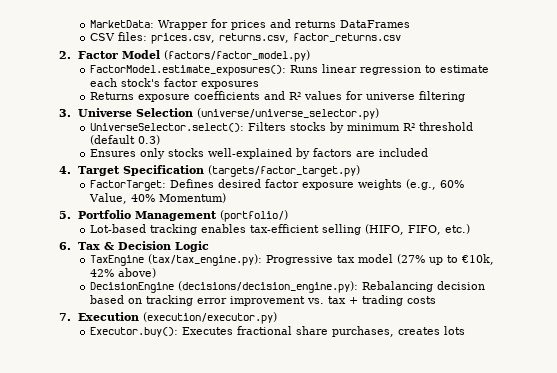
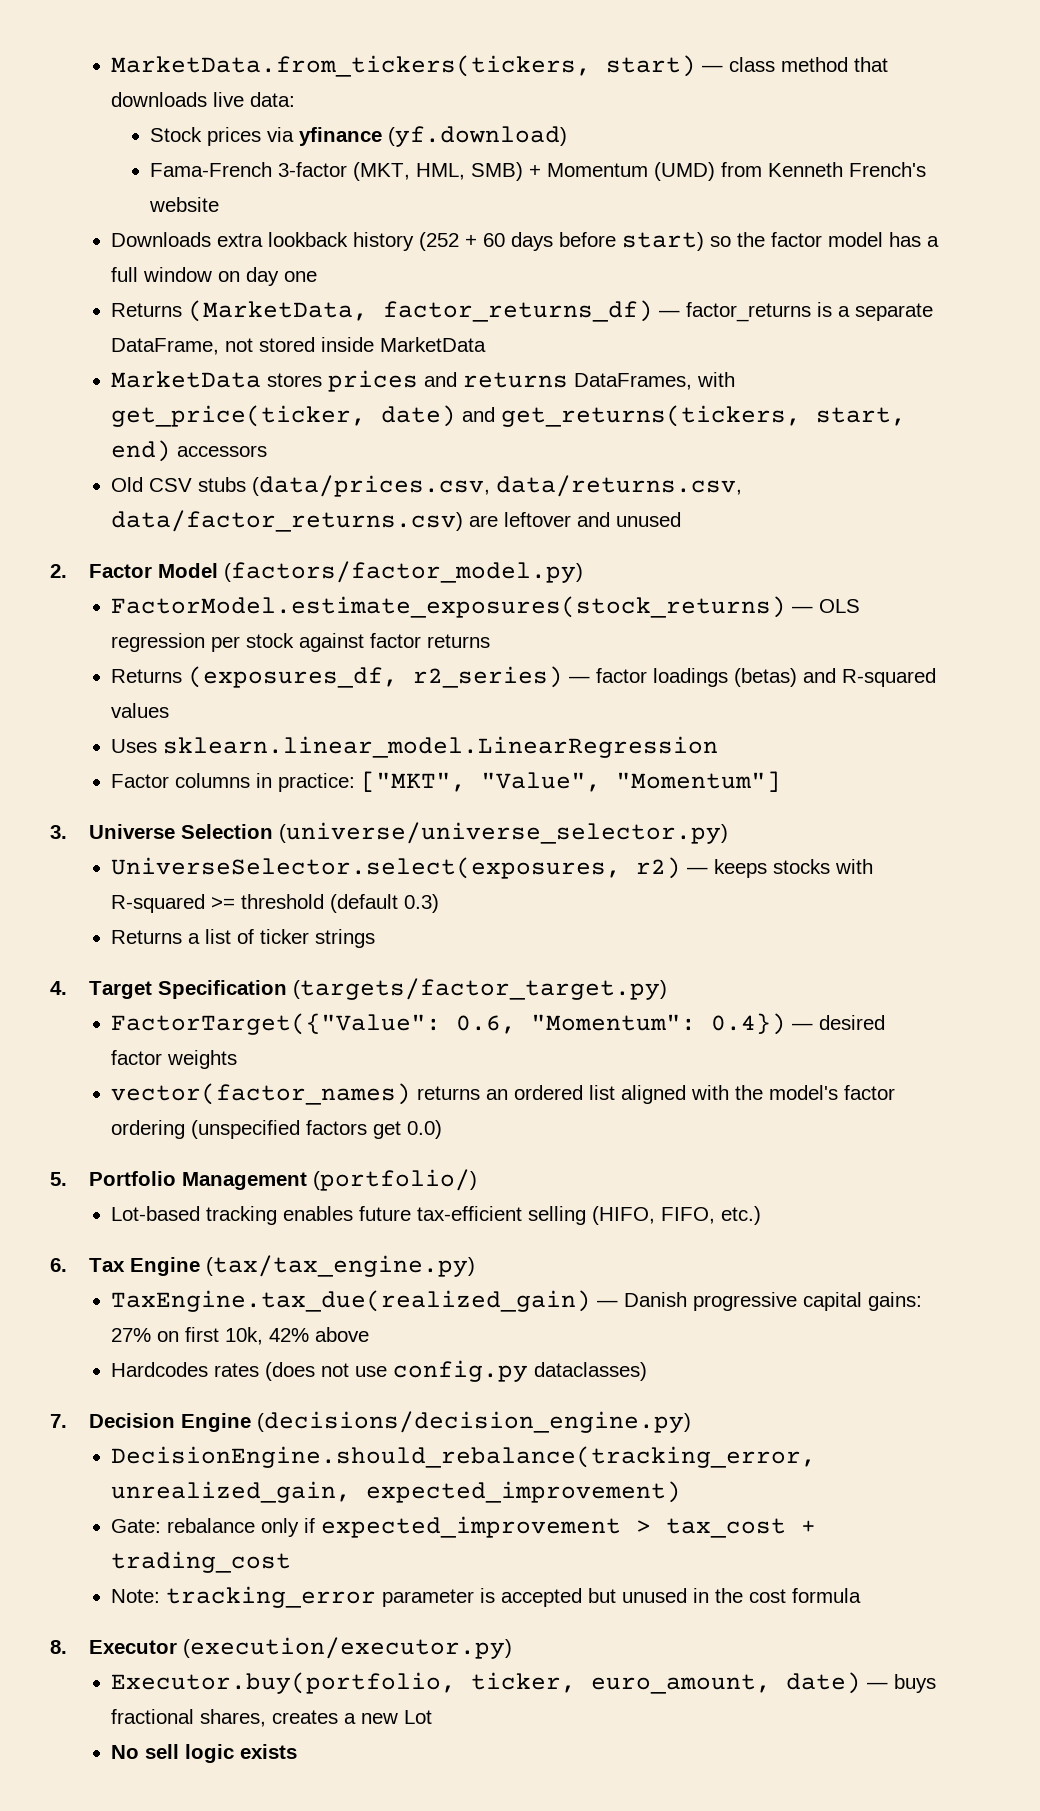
[89,19,410,30] [89,32,401,44] [59,50,310,62] [89,64,489,76] [89,78,259,89] [89,91,465,102] [59,108,379,120] [89,122,473,133] [89,135,160,145] [89,148,428,159] MarketData: Wrapper for prices and returns DataFrames // CSV files: prices.csv, returns.csv, factor_returns.csv // 2. Factor Model (factors/factor_model.py) // FactorModel.estimate_exposures(): Runs linear regression to estimate each stock's factor exposures // Returns exposure coefficients and R² values for universe filtering // 3. Universe Selection (universe/universe_selector.py) // UniverseSelector.select(): Filters stocks by minimum R² threshold (default 0.3) // Ensures only stocks well-explained by factors are included -> [111,55,889,77] [111,92,296,107] [150,126,568,147] [150,162,927,181] [149,197,220,212] [111,232,940,251] [111,267,318,286] [111,300,934,322] [111,337,487,355] [111,370,736,392] [111,405,907,427] [111,440,268,462] [111,475,743,497] [111,510,682,532] [50,561,583,583] [111,596,861,618] [111,633,491,652] [111,666,937,688] [111,703,170,718] [111,736,719,758] [111,771,782,792] [50,822,728,844] [111,857,874,879] [111,894,440,913] [111,929,376,948] MarketData.from_tickers(tickers, start) — class method that downloads live data: // Stock prices via yfinance (yf.download) // Fama-French 3-factor (MKT, HML, SMB) + Momentum (UMD) from Kenneth French's website // Downloads extra lookback history (252 + 60 days before start) so the factor model has a full window on day one // Returns (MarketData, factor_returns_df) — factor_returns is a separate DataFrame, not stored inside MarketData // MarketData stores prices and returns DataFrames, with get_price(ticker, date) and get_returns(tickers, start, end) accessors // Old CSV stubs (data/prices.csv, data/returns.csv, data/factor_returns.csv) are leftover and unused // 2. Factor Model (factors/factor_model.py) // FactorModel.estimate_exposures(stock_returns) — OLS regression per stock against factor returns // Returns (exposures_df, r2_series) — factor loadings (betas) and R-squared values // Uses sklearn.linear_model.LinearRegression // Factor columns in practice: ["MKT", "Value", "Momentum"] // 3. Universe Selection (universe/universe_selector.py) // UniverseSelector.select(exposures, r2) — keeps stocks with R-squared >= threshold (default 0.3) // Returns a list of ticker strings
[89,179,214,191] FactorTarget: Defines -> [111,1013,814,1035] FactorTarget({"Value": 0.6, "Momentum": 0.4}) —
[301,182,354,190] exposure -> (163, 1057) none
[405,179,464,190] [88,193,226,204] (e.g., 60% Value, 40% Momentum) -> [111,1083,896,1105] [111,1120,443,1139] // vector(factor_names) returns an ordered list aligned with the model's factor ordering (unspecified factors get 0.0)
(246, 228) none -> [359,1206,412,1221] future
[103,241,209,252] [89,254,494,266] [89,268,156,278] [89,281,485,293] [89,295,436,306] [59,312,277,324] [89,326,465,337] & Decision Logic // TaxEngine (tax/tax_engine.py): Progressive tax model (27% up to €10k, 42% above) // DecisionEngine (decisions/decision_engine.py): Rebalancing decision based on tracking error improvement vs. tax + trading costs // 7. Execution (execution/executor.py) // Executor.buy(): Executes fractional share purchases, creates lots -> [129,1255,475,1277] [111,1290,923,1312] [111,1327,370,1345] [111,1360,648,1382] [50,1411,691,1433] [111,1446,817,1468] [111,1481,682,1503] [111,1516,817,1538] [111,1551,292,1573] [111,1586,862,1608] [50,1637,512,1659] [111,1672,937,1694] [111,1709,433,1727] [111,1744,298,1763] Engine (tax/tax_engine.py) // TaxEngine.tax_due(realized_gain) — Danish progressive capital gains: 27% on first 10k, 42% above // Hardcodes rates (does not use config.py dataclasses) // 7. Decision Engine (decisions/decision_engine.py) // DecisionEngine.should_rebalance(tracking_error, unrealized_gain, expected_improvement) // Gate: rebalance only if expected_improvement > tax_cost + trading_cost // Note: tracking_error parameter is accepted but unused in the cost formula // 8. Executor (execution/executor.py) // Executor.buy(portfolio, ticker, euro_amount, date) — buys fractional shares, creates a new Lot // No sell logic exists

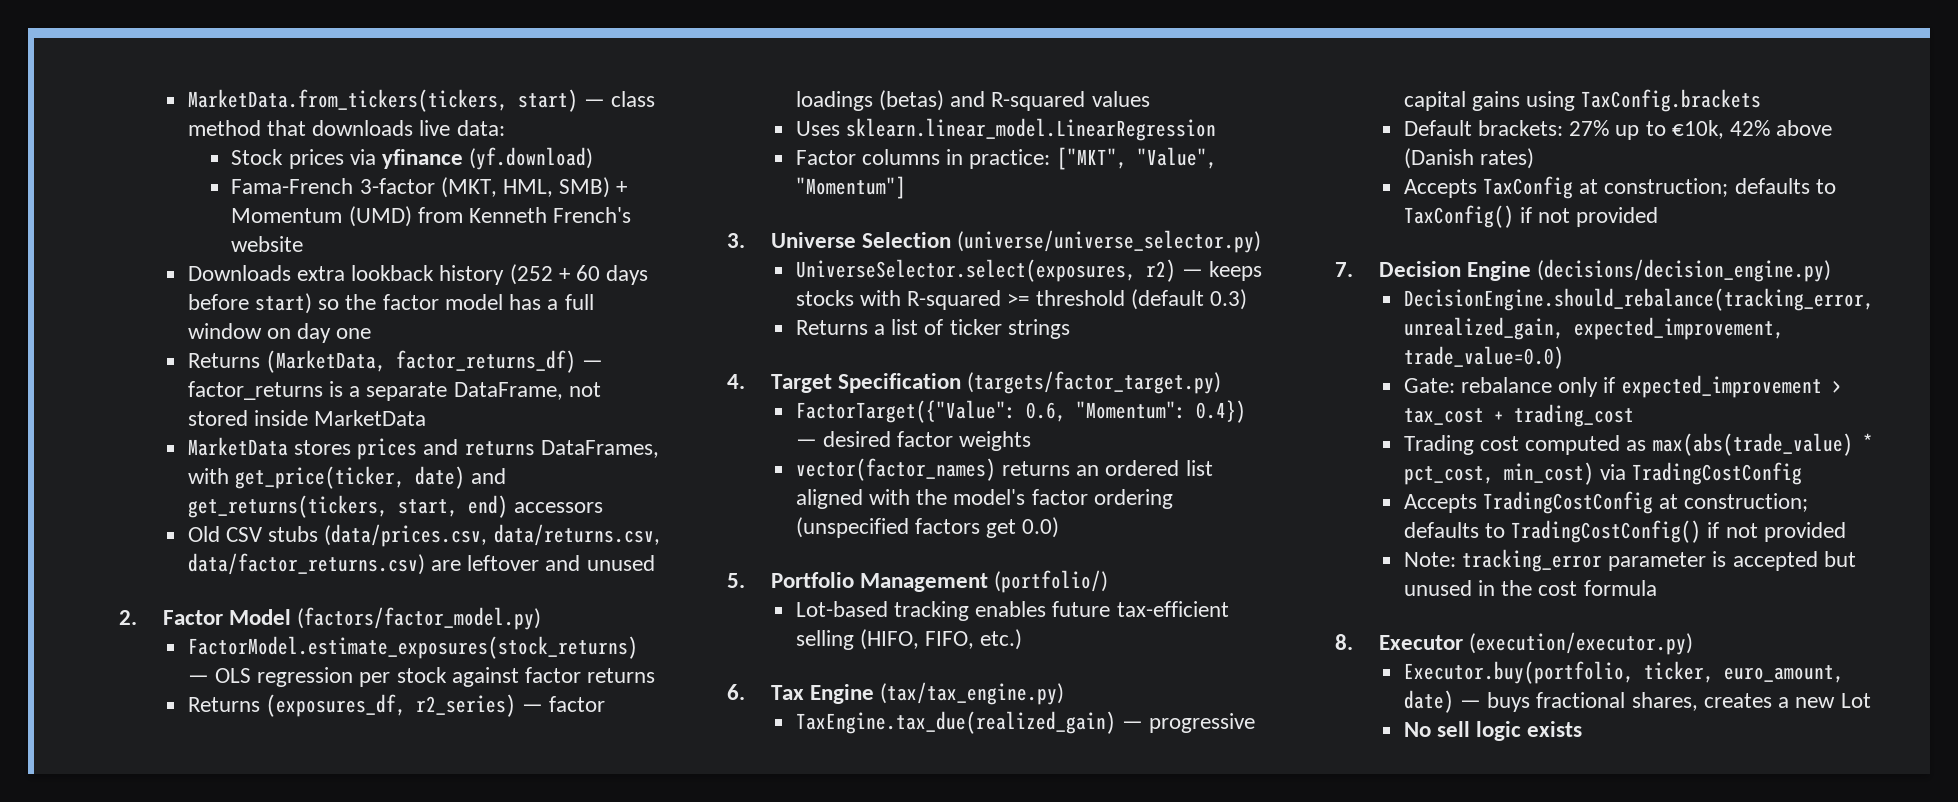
[624,1292,688,1307] Danish -> (1144, 725) none
[868,1292,923,1311] [111,1327,370,1345] [111,1360,648,1382] gains: 27% on first 10k, 42% above // Hardcodes rates (does not use config.py dataclasses) -> [1472,89,1762,112] [1403,120,1833,140] [1403,148,1535,169] [1403,176,1836,199] [1403,205,1659,228] gains using TaxConfig.brackets // Default brackets: 27% up to €10k, 42% above (Danish rates) // Accepts TaxConfig at construction; defaults to TaxConfig() if not provided
[366,1481,682,1503] expected_improvement) -> [1573,317,1784,340] [1403,346,1564,369] expected_improvement, trade_value=0.0)
(292, 1562) none -> [1403,433,1873,456] [1403,462,1803,485] [1403,491,1809,514] [1403,520,1846,543] // Trading cost computed as max(abs(trade_value) * pct_cost, min_cost) via TradingCostConfig // Accepts TradingCostConfig at construction; defaults to TradingCostConfig() if not provided

